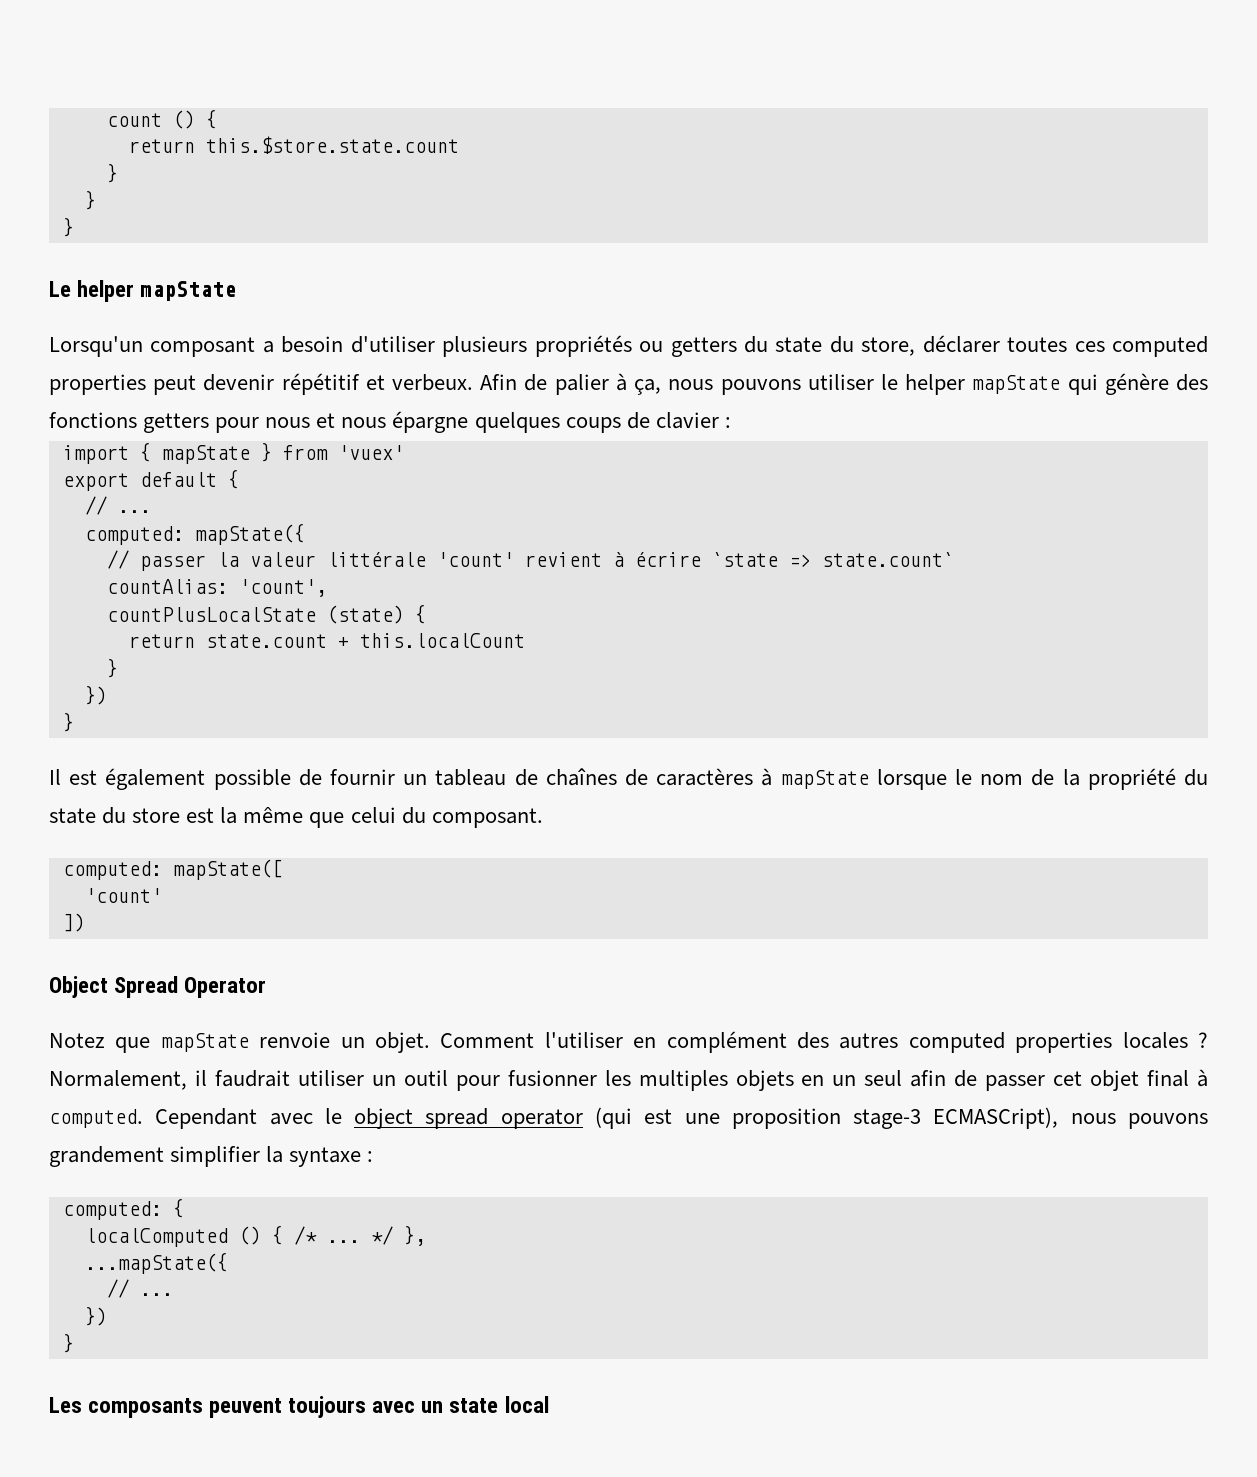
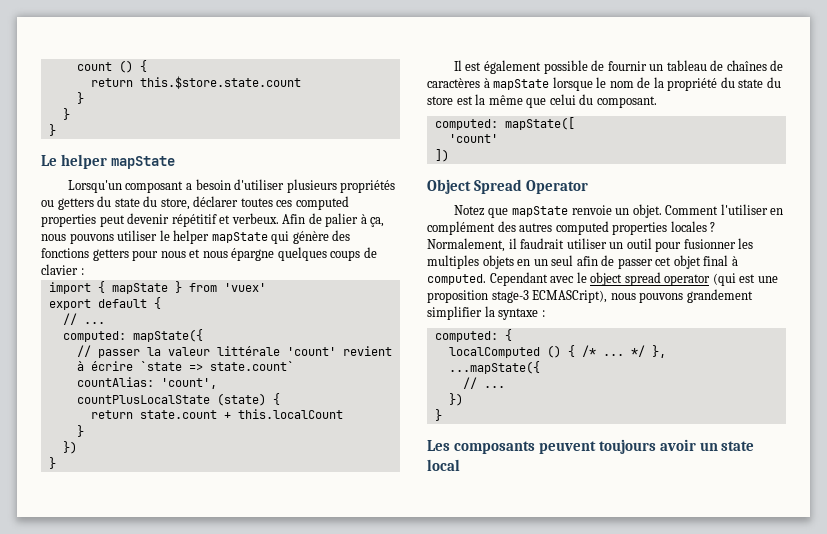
[372,1401,416,1413] avec -> [659,439,696,451] avoir

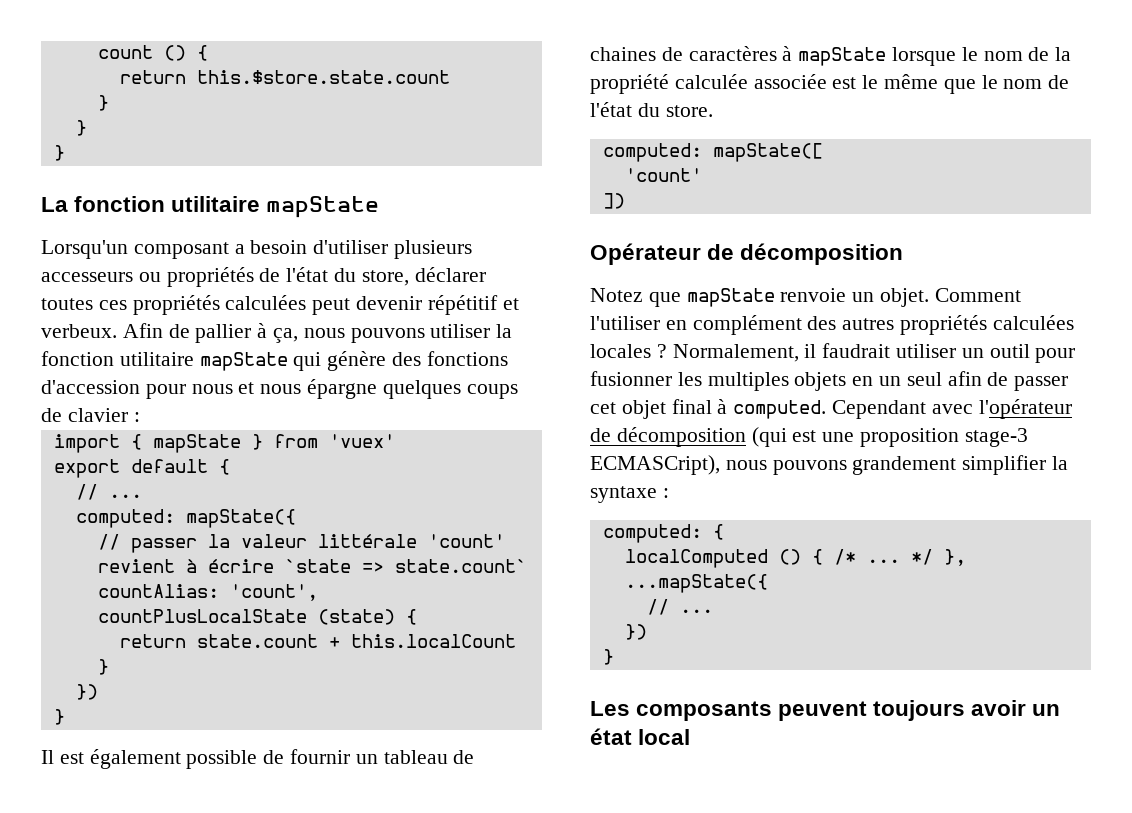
[41,154,107,169] Le helper -> [41,196,261,212] La fonction utilitaire
[340,180,396,193] [41,196,140,210] propriétés ou getters du state -> [41,267,329,287] accesseurs ou propriétés de l'état
[295,196,349,210] [41,214,96,227] computed properties -> [132,295,307,315] propriétés calculées
[325,213,359,227] palier -> [195,324,252,343] pallier
[159,230,210,244] le helper -> [496,324,513,338] [41,351,194,366] la fonction utilitaire
[92,249,129,261] getters -> [41,380,140,394] d'accession
[726,60,767,71] chaînes -> [590,47,656,61] chaines
[720,77,781,88] [427,94,657,108] du state du store est la même que celui du composant. -> [674,74,1070,94] [590,102,713,117] calculée associée est le même que le nom de l'état du store.
[427,179,588,194] Object Spread Operator -> [590,243,904,265] Opérateur de décomposition
[555,221,668,235] computed properties -> [900,315,1074,335] propriétés calculées
[576,272,711,286] le object spread operator -> [978,399,1072,419] [590,427,746,447] l'opérateur de décomposition
[721,441,755,451] state -> [590,728,632,745] état

